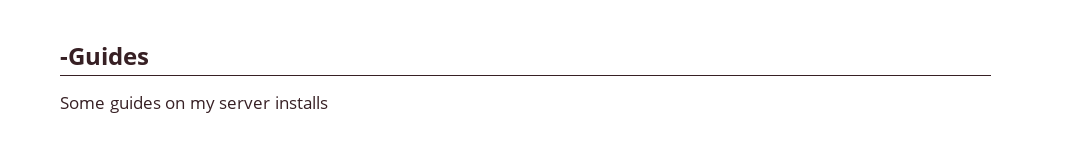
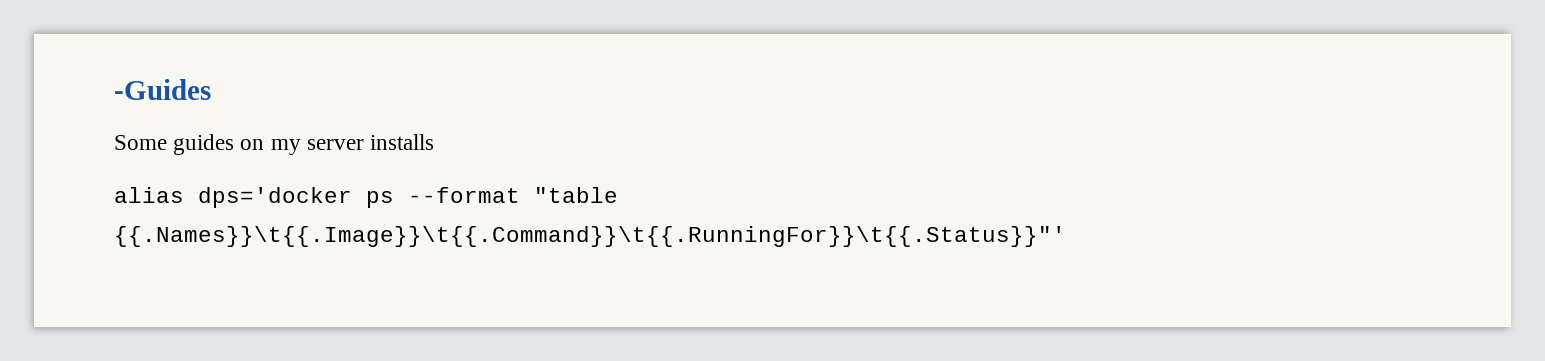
(328, 102) none -> [114,187,618,208] [114,226,1066,247] // alias dps='docker ps --format "table {{.Names}}\t{{.Image}}\t{{.Command}}\t{{.RunningFor}}\t{{.Status}}"'

